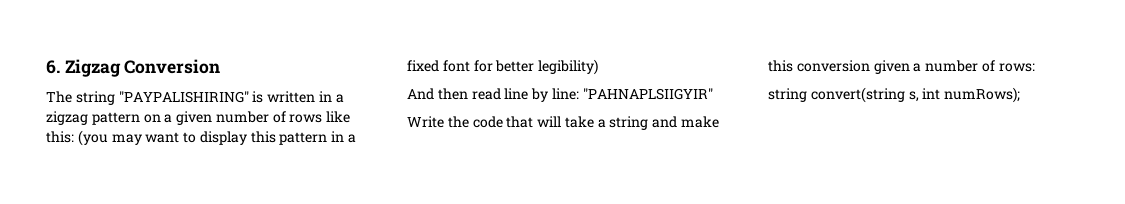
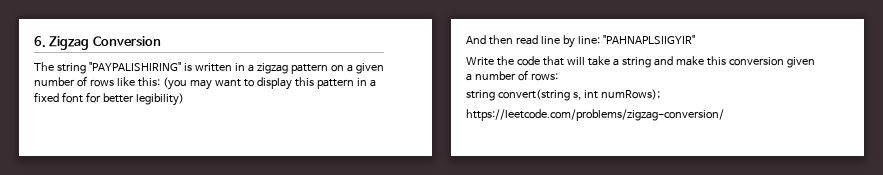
(1021, 95) none -> [466,109,724,121] // https://leetcode.com/problems/zigzag-conversion/

